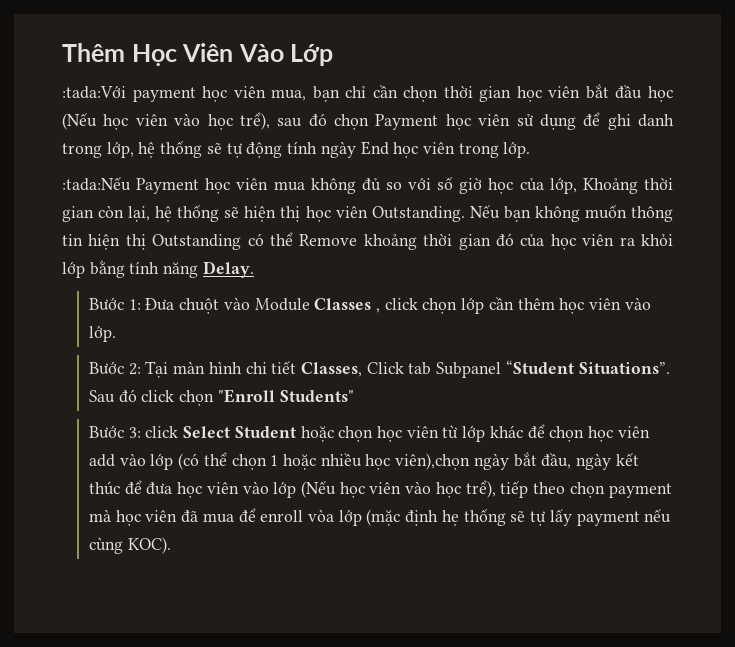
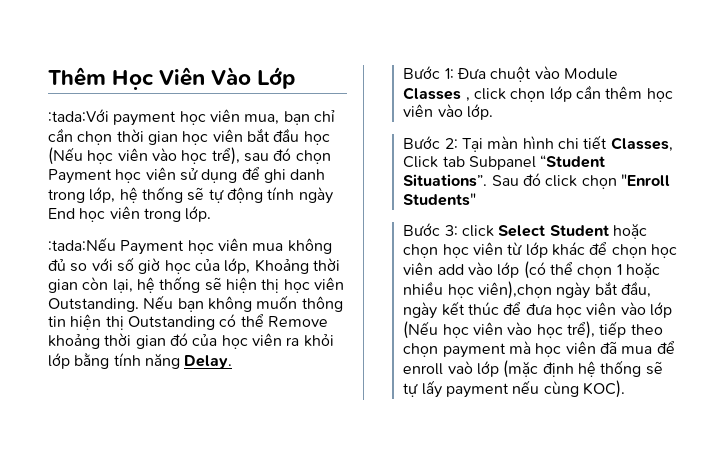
[307,509,334,522] vòa -> [447,361,473,374] vaò
[441,510,459,526] hẹ -> [577,361,596,377] hệ

